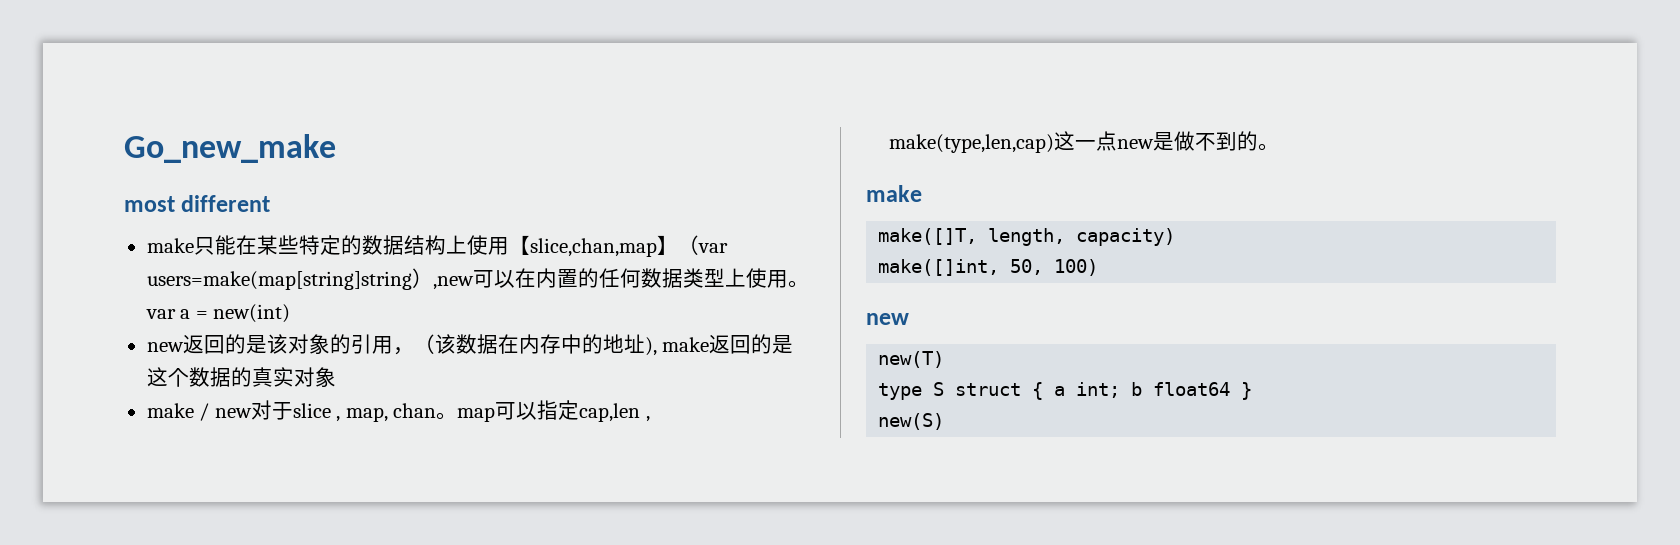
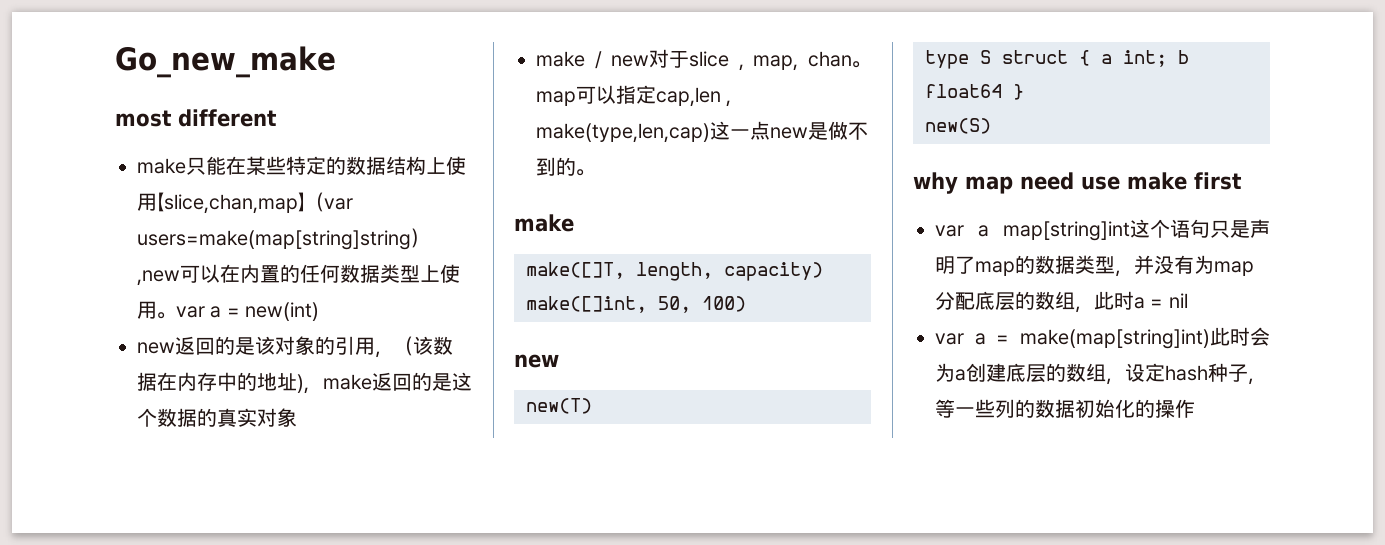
(945, 421) none -> [913,172,1242,194] [935,219,1270,241] [935,255,1254,277] [935,291,1188,313] [935,327,1270,349] [935,363,1267,385] [935,399,1195,418] // why map need use make first // var a map[string]int这个语句只是声明了map的数据类型，并没有为map分配底层的数组，此时a = nil // var a = make(map[string]int)此时会为a创建底层的数组，设定hash种子，等一些列的数据初始化的操作

